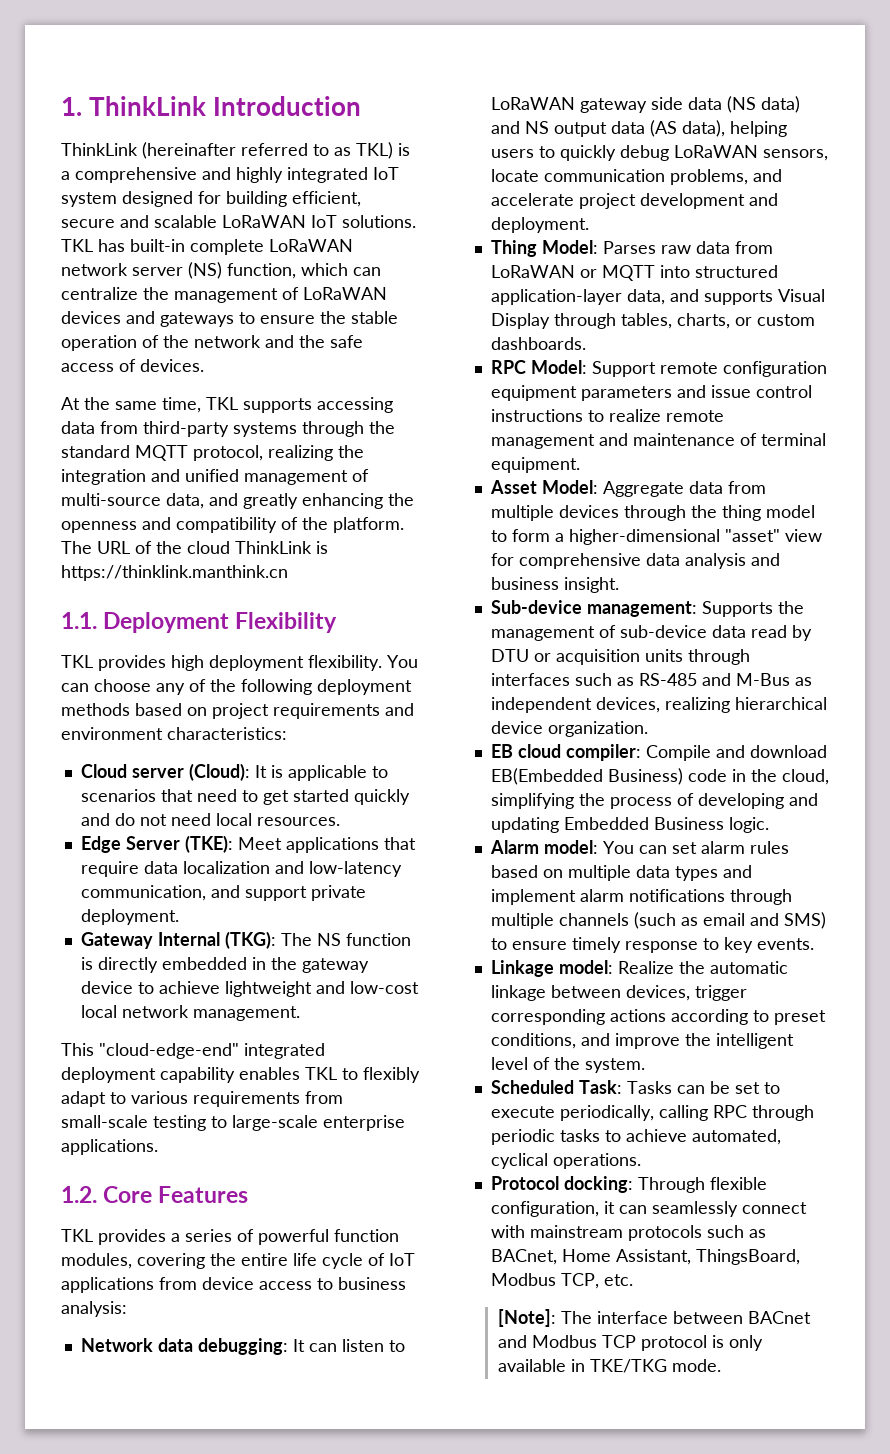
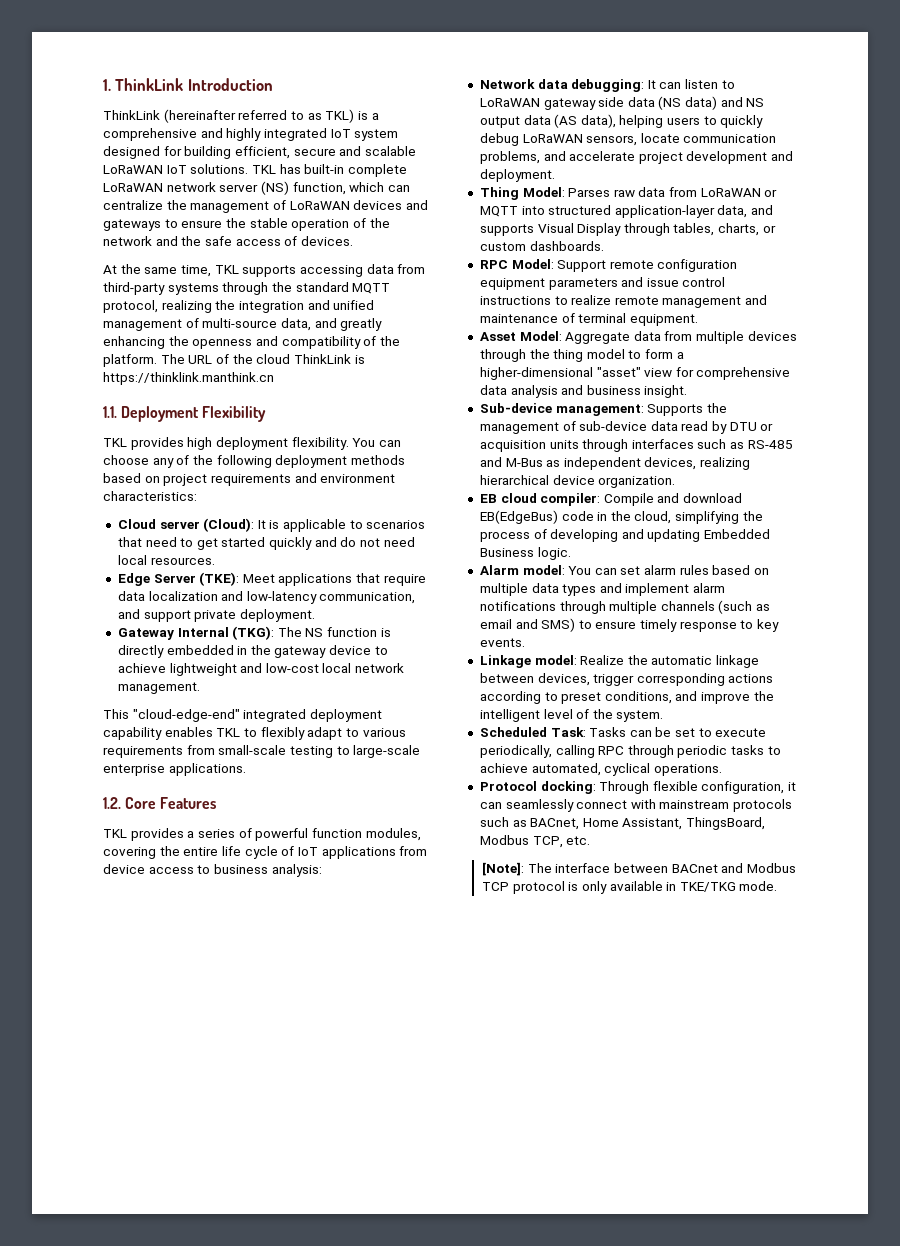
[490,768,683,785] EB(Embedded Business) -> [479,510,558,524] EB(EdgeBus)

